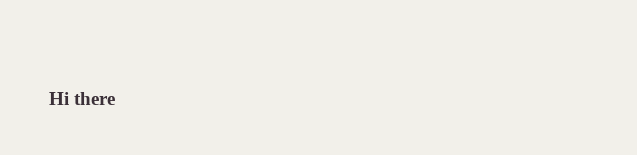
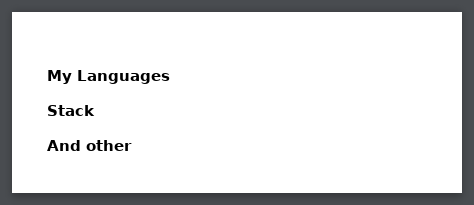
[49,92,116,105] Hi there -> [47,70,170,84] [47,105,95,116] [47,140,132,151] My Languages // Stack // And other

